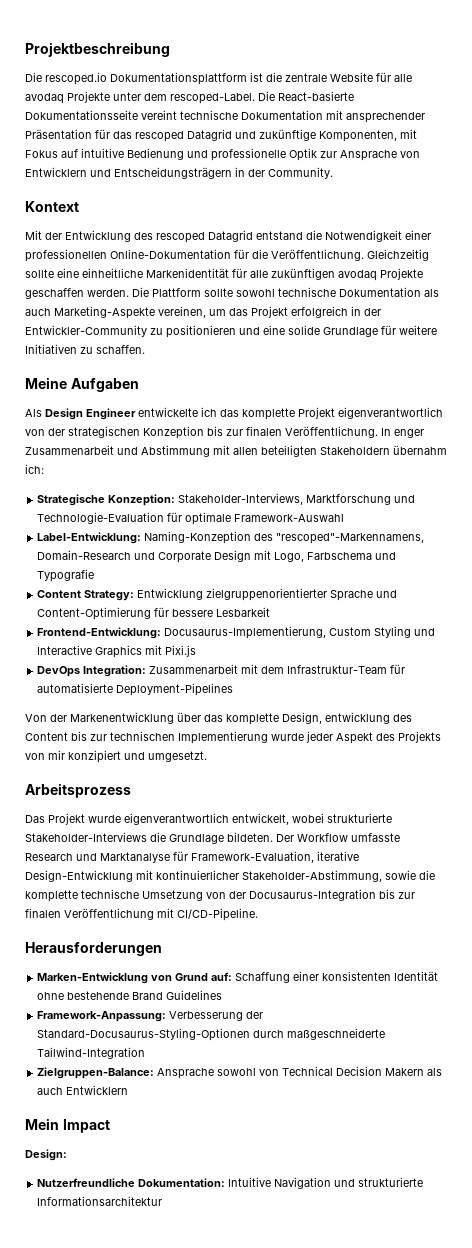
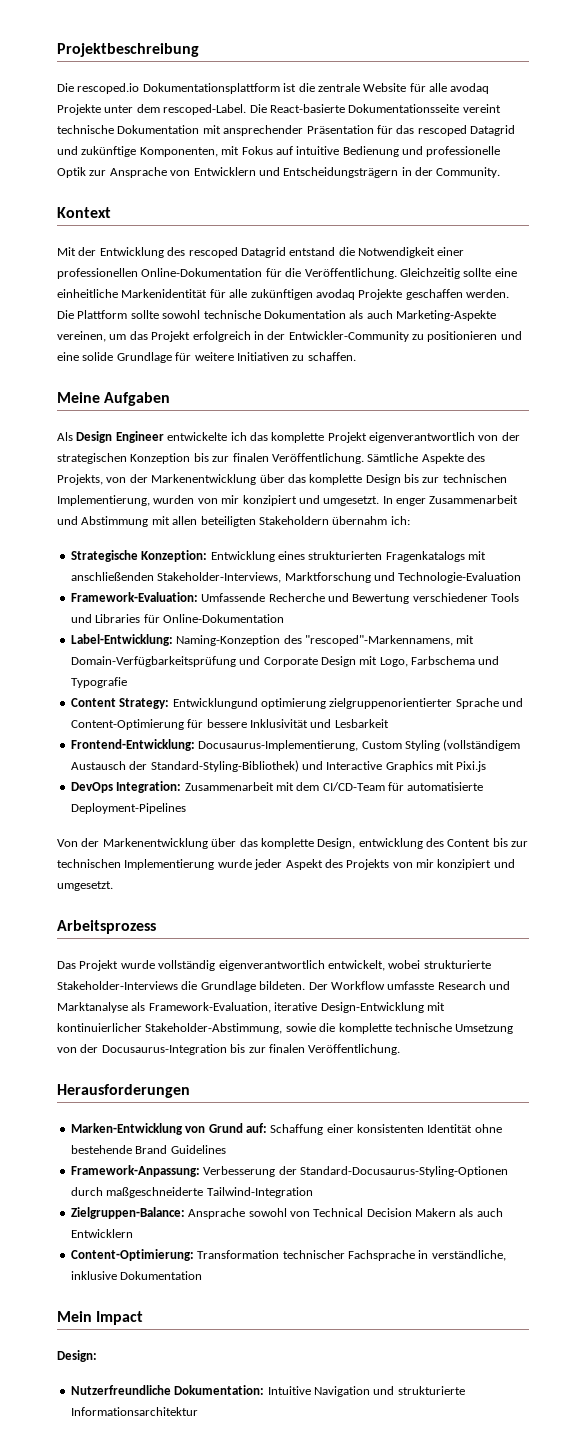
(378, 432) none -> [367,453,485,464] [57,474,507,485] [57,495,380,506] Sämtliche Aspekte des Projekts, von der Markenentwicklung über das komplette Design bis zur technischen Implementierung, wurden von mir konzipiert und umgesetzt.
[178,493,416,505] [37,512,345,525] Stakeholder-Interviews, Marktforschung und Technologie-Evaluation für optimale Framework-Auswahl -> [210,551,486,562] [70,572,522,583] [70,592,519,604] [70,614,284,623] Entwicklung eines strukturierten Fragenkatalogs mit anschließenden Stakeholder-Interviews, Marktforschung und Technologie-Evaluation // Framework-Evaluation: Umfassende Recherche und Bewertung verschiedener Tools und Libraries für Online-Dokumentation
[37,550,132,560] Domain-Research -> [456,635,475,644] [70,656,236,667] mit Domain-Verfügbarkeitsprüfung
[137,588,204,600] Entwicklung -> [172,698,326,709] Entwicklungund optimierung
(214, 613) none -> [249,719,332,728] Inklusivität und
(412, 632) none -> [443,739,521,751] [70,760,299,772] (vollständigem Austausch der Standard-Styling-Bibliothek)
[287,665,388,674] Infrastruktur-Team -> [322,782,385,791] CI/CD-Team
(121, 819) none -> [158,960,216,971] vollständig
[173,851,188,861] für -> [131,1002,146,1011] als
[64,908,258,921] Veröffentlichung mit CI/CD-Pipeline. -> [308,1044,401,1055] Veröffentlichung.
(129, 1090) none -> [70,1249,506,1261] [70,1271,203,1280] // Content-Optimierung: Transformation technischer Fachsprache in verständliche, inklusive Dokumentation

